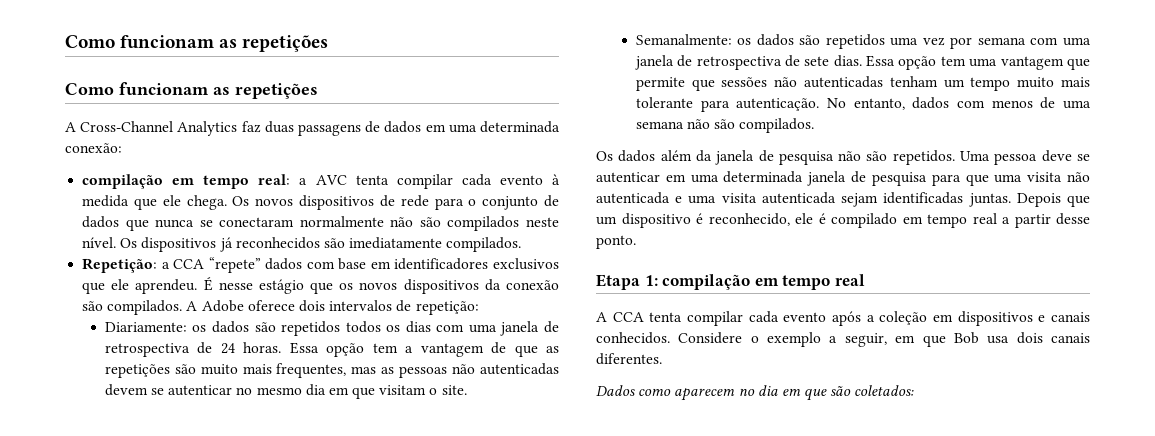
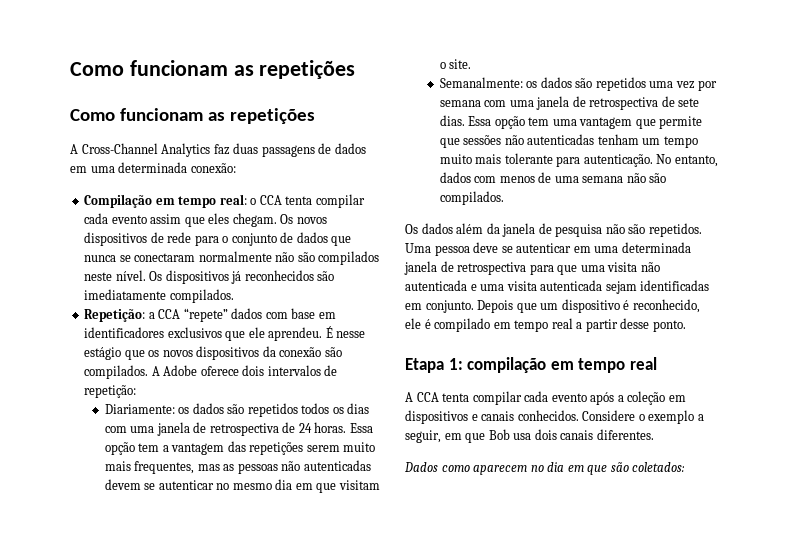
[82,174,164,189] compilação -> [84,194,153,208] Compilação
[299,174,560,189] [82,195,227,210] a AVC tenta compilar cada evento à medida que ele chega. -> [250,194,365,208] [84,213,277,227] o CCA tenta compilar cada evento assim que eles chegam.
[491,342,559,357] [104,364,196,378] de que as repetições são -> [227,441,340,455] das repetições serem
[871,172,927,186] pesquisa -> [457,262,527,275] retrospectiva
[968,193,1011,207] juntas. -> [405,300,474,313] em conjunto.

